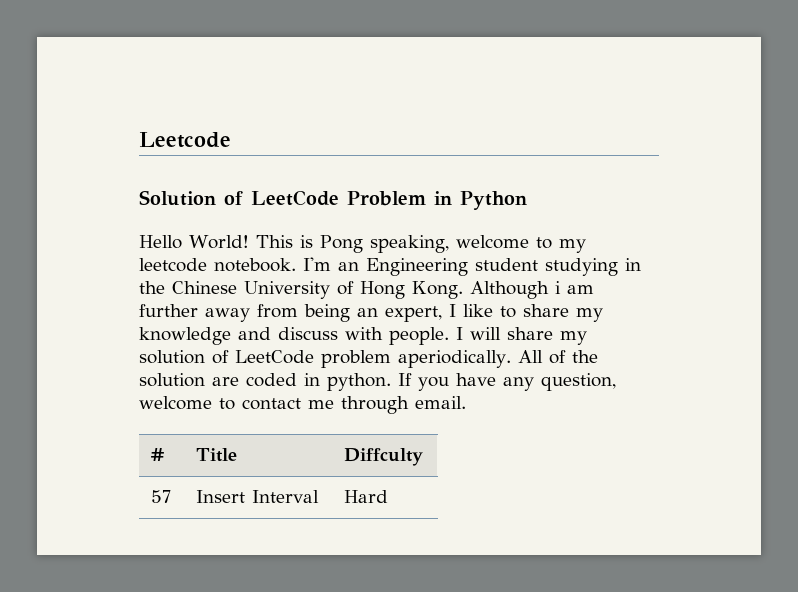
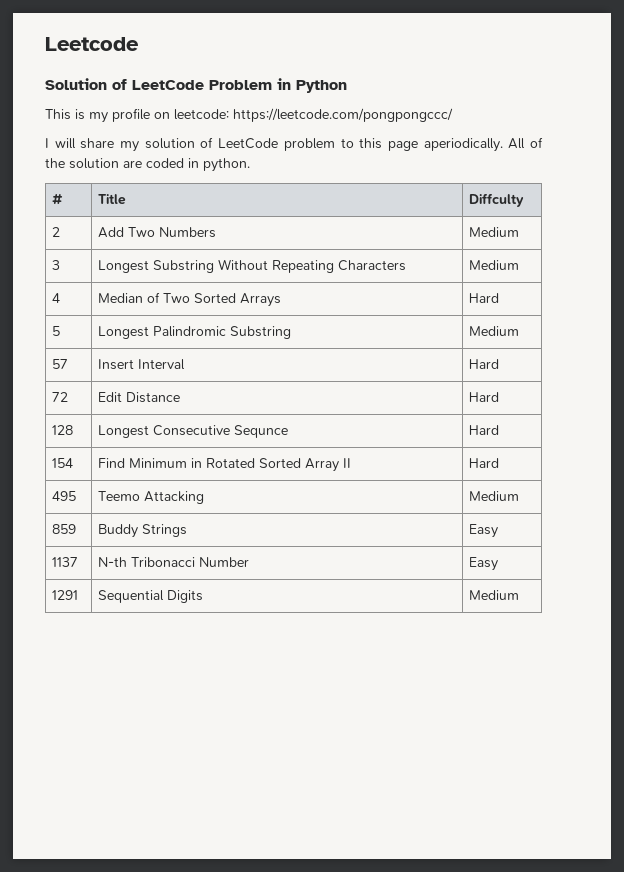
[139,235,586,253] [139,257,641,276] [139,281,594,299] [139,304,603,322] [139,327,449,345] Hello World! This is Pong speaking, welcome to my leetcode notebook. I'm an Engineering student studying in the Chinese University of Hong Kong. Although i am further away from being an expert, I like to share my knowledge and discuss with people. -> [45,108,453,123] This is my profile on leetcode: https://leetcode.com/pongpongccc/ //
(391, 359) none -> [340,138,418,151] to this page
[398,373,616,391] [139,396,466,414] [151,448,165,461] [196,448,238,462] [344,448,424,466] [151,490,172,503] [196,490,320,503] [344,490,389,503] If you have any question, welcome to contact me through email. // # | Title | Diffculty // 57 | Insert Interval | Hard -> [52,193,64,205] [98,194,127,205] [469,193,525,207] [52,227,61,237] [98,227,217,238] [469,227,520,237] [52,260,61,270] [98,259,407,273] [469,260,520,270] [52,293,61,303] [98,292,282,307] [469,293,500,303] [52,326,61,336] [98,326,292,339] [469,326,520,336] [52,359,69,369] [98,359,186,370] [469,359,500,369] [52,392,69,402] [98,392,181,403] [469,392,500,402] [52,425,74,435] [98,425,289,438] [469,425,500,435] [52,458,74,468] [98,458,352,472] [469,458,500,468] [52,491,77,501] [98,491,205,504] [469,491,520,501] [52,524,77,534] [98,524,188,538] [469,524,499,538] [52,557,79,567] [98,557,250,567] [469,557,499,571] [52,590,79,600] [98,590,204,603] [469,590,520,600] // # | Title | Diffculty // 2 | Add Two Numbers | Medium // 3 | Longest Substring Without Repeating Characters | Medium // 4 | Median of Two Sorted Arrays | Hard // 5 | Longest Palindromic Substring | Medium // 57 | Insert Interval | Hard // 72 | Edit Distance | Hard // 128 | Longest Consecutive Sequnce | Hard // 154 | Find Minimum in Rotated Sorted Array II | Hard // 495 | Teemo Attacking | Medium // 859 | Buddy Strings | Easy // 1137 | N-th Tribonacci Number | Easy // 1291 | Sequential Digits | Medium

